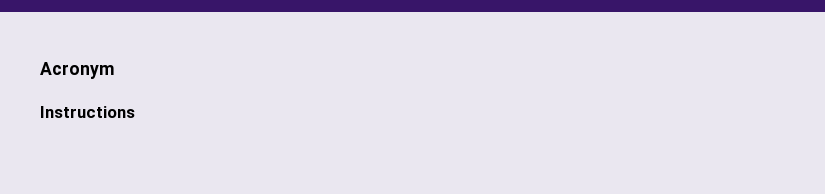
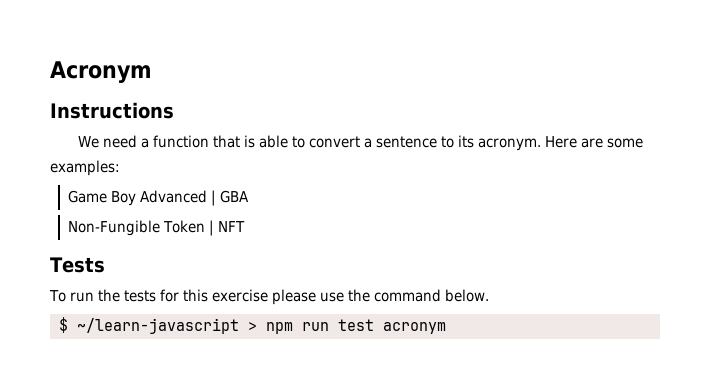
(135, 112) none -> [77,135,643,151] [50,160,120,176] [67,190,249,206] [67,220,245,236] [50,257,105,273] [49,289,489,305] [58,317,446,334] // We need a function that is able to convert a sentence to its acronym. Here are some examples: // Game Boy Advanced | GBA // Non-Fungible Token | NFT // Tests // To run the tests for this exercise please use the command below. // $ ~/learn-javascript > npm run test acronym

